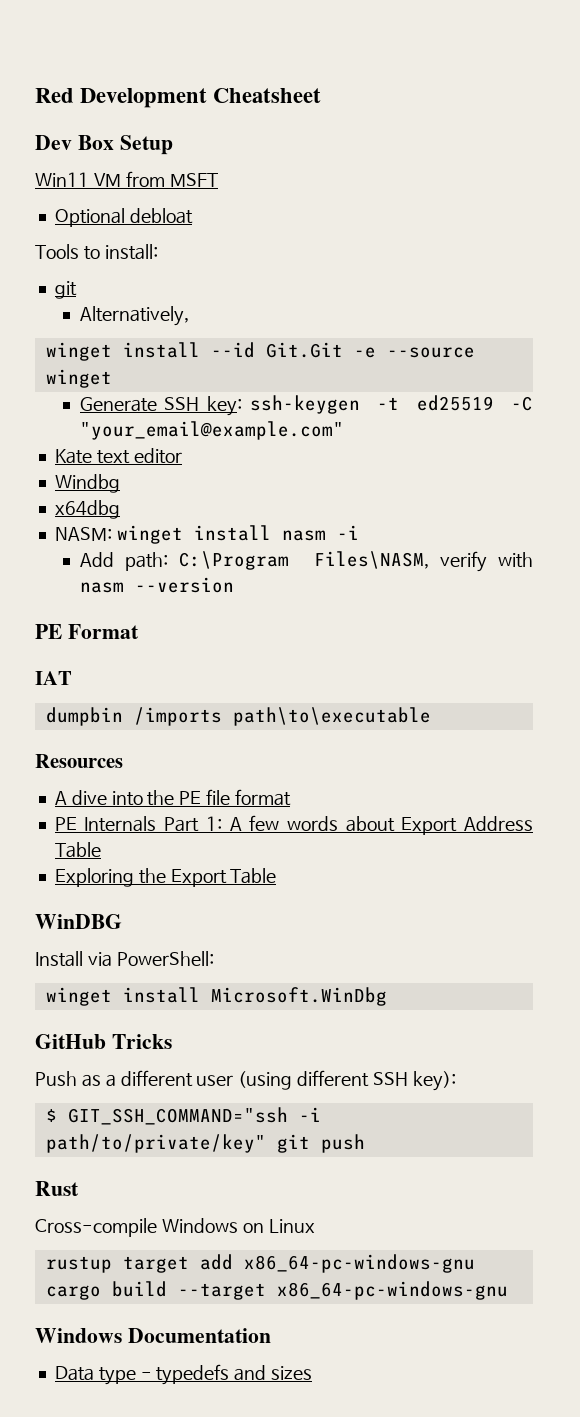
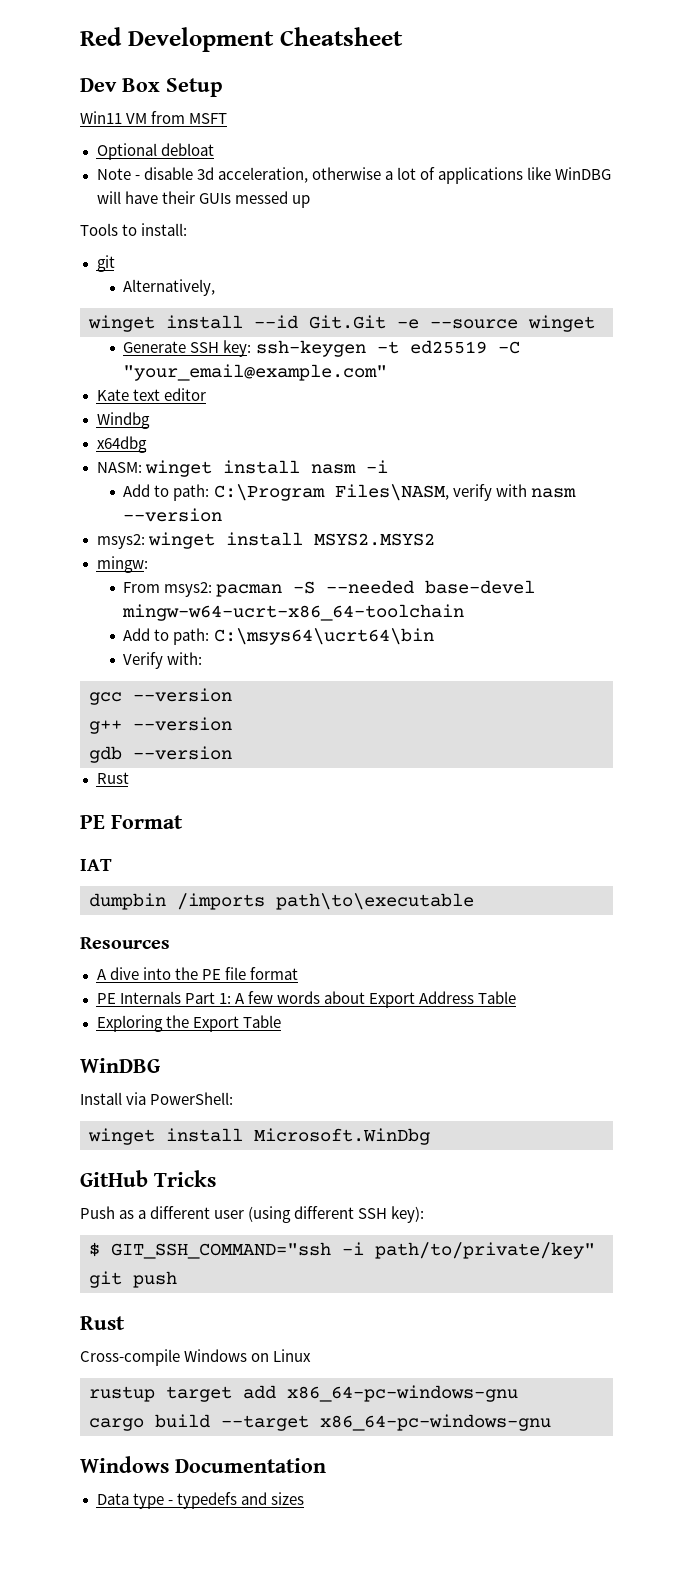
(193, 216) none -> [96,167,612,184] [96,191,310,208] // Note - disable 3d acceleration, otherwise a lot of applications like WinDBG will have their GUIs messed up
(114, 559) none -> [154,485,170,497] to
(234, 585) none -> [96,532,435,549] [96,556,148,573] [123,580,536,597] [122,604,465,621] [123,628,434,645] [123,652,203,669] [89,688,232,705] [89,717,232,734] [89,746,232,763] [96,772,129,784] // msys2: winget install MSYS2.MSYS2 // mingw: // From msys2: pacman -S --needed base-devel mingw-w64-ucrt-x86_64-toolchain // Add to path: C:\msys64\ucrt64\bin // Verify with: // gcc --version // g++ --version // gdb --version // Rust

